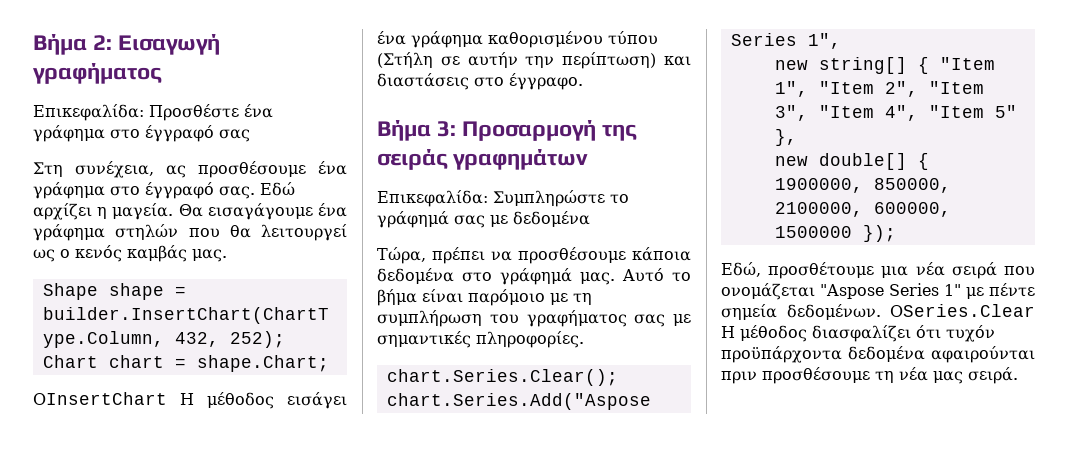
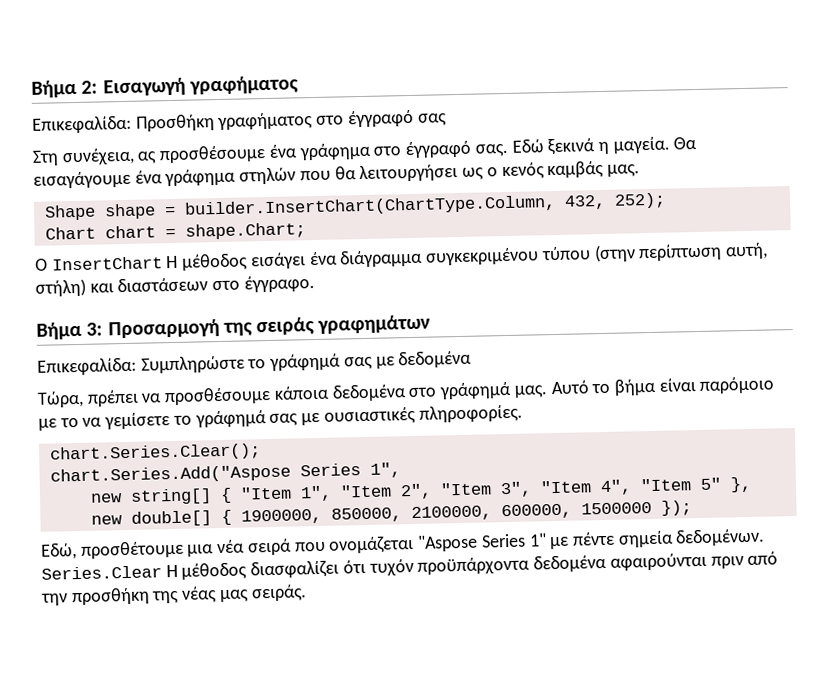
[149,104,273,121] [33,125,105,142] Προσθέστε ένα γράφημα -> [135,112,314,132] Προσθήκη γραφήματος
[33,203,92,220] αρχίζει -> [547,138,596,156] ξεκινά
[261,224,347,241] λειτουργεί -> [359,163,459,183] λειτουργήσει
[33,392,167,405] ΟInsertChart -> [35,256,163,271] Ο InsertChart
[411,31,658,48] [377,52,691,69] [377,73,469,90] γράφημα καθορισμένου τύπου (Στήλη σε αυτήν την περίπτωση) και διαστάσεις -> [339,242,768,268] [35,277,209,297] διάγραμμα συγκεκριμένου τύπου (στην περίπτωση αυτή, στήλη) και διαστάσεων
[573,293,592,305] [377,310,691,327] [377,331,471,348] τη συμπλήρωση του γραφήματος σας με σημαντικές -> [59,406,416,430] το να γεμίσετε το γράφημά σας με ουσιαστικές
[890,304,1035,317] ΟSeries.Clear -> [41,565,162,580] Series.Clear
[762,367,1018,384] προσθέσουμε τη νέα μας σειρά. -> [747,551,779,566] [41,584,307,606] από την προσθήκη της νέας μας σειράς.

